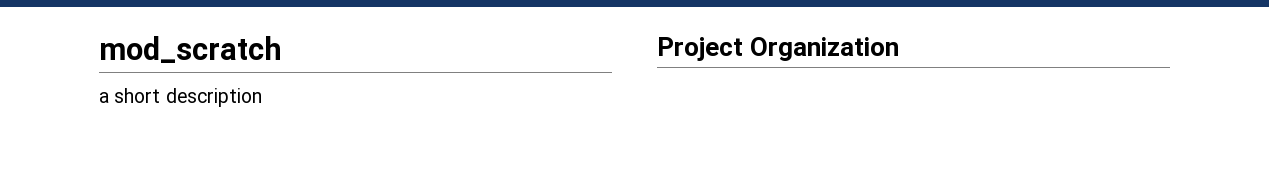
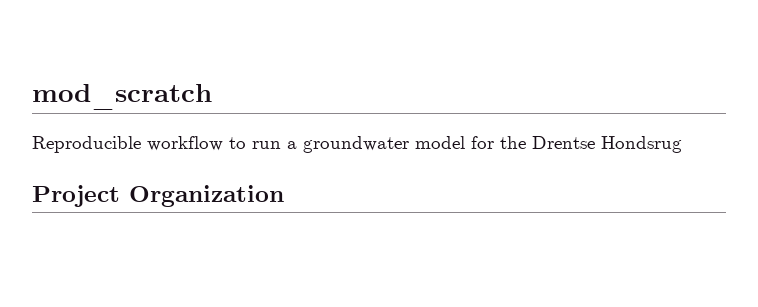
[99,88,262,107] a short description -> [32,136,682,153] Reproducible workflow to run a groundwater model for the Drentse Hondsrug

